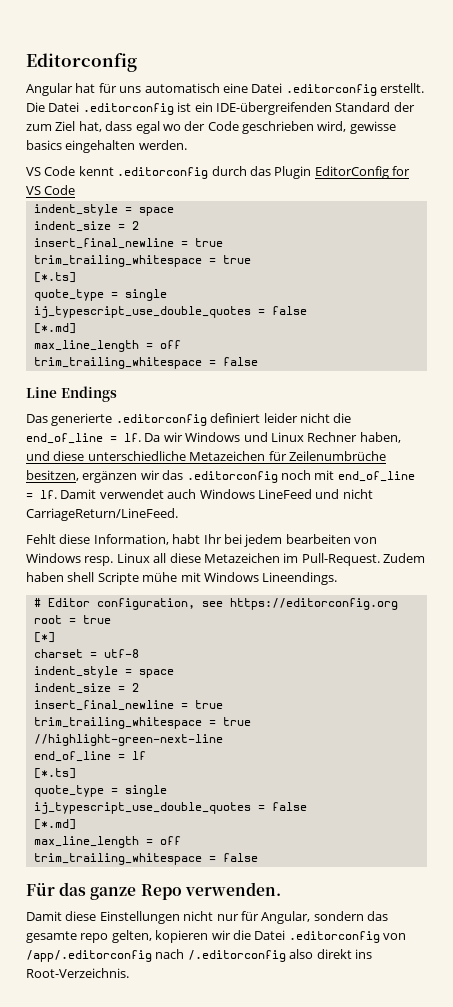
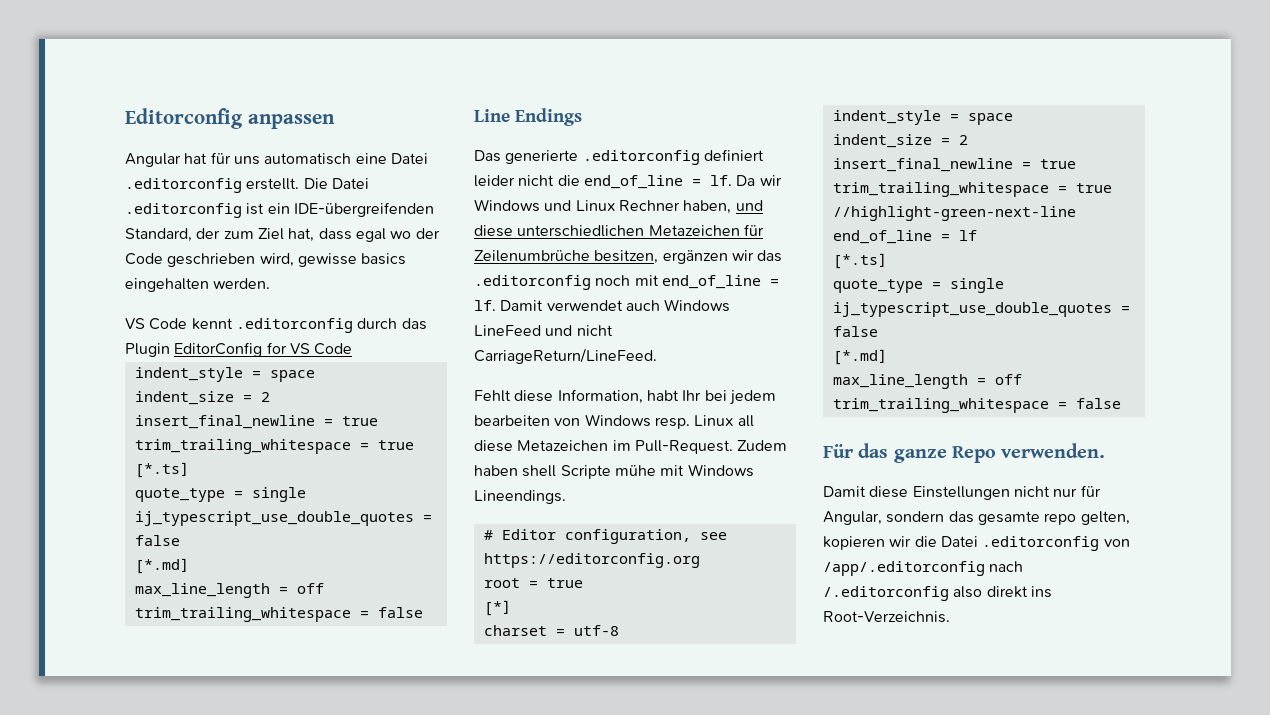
(137, 62) none -> [247,114,335,129] anpassen
[335,102,391,112] Standard -> [125,228,192,242] Standard,
[87,451,186,461] unterschiedliche -> [517,225,645,237] unterschiedlichen

